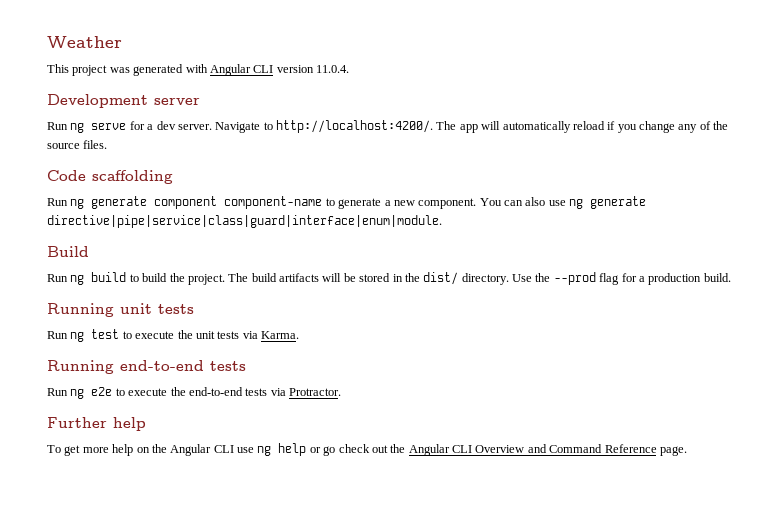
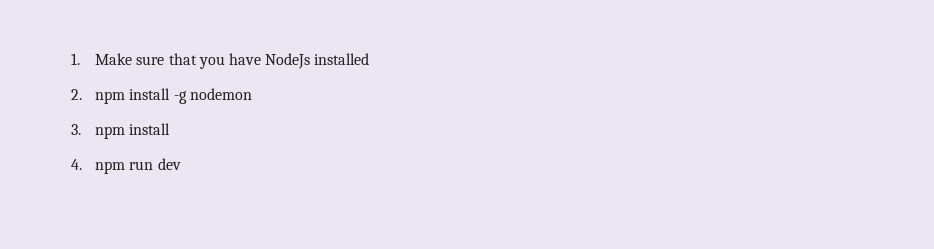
[47,36,122,48] [47,64,349,76] [47,94,200,108] [47,120,729,133] [47,140,108,149] [47,170,173,184] [47,196,647,209] [47,215,442,228] [47,246,89,257] [47,272,731,285] [47,303,194,317] [47,329,299,342] [47,360,246,374] [47,387,341,399] [47,417,146,431] [47,443,687,456] Weather // This project was generated with Angular CLI version 11.0.4. // Development server // Run ng serve for a dev server. Navigate to http://localhost:4200/. The app will automatically reload if you change any of the source files. // Code scaffolding // Run ng generate component component-name to generate a new component. You can also use ng generate directive|pipe|service|class|guard|interface|enum|module. // Build // Run ng build to build the project. The build artifacts will be stored in the dist/ directory. Use the --prod flag for a production build. // Running unit tests // Run ng test to execute the unit tests via Karma. // Running end-to-end tests // Run ng e2e to execute the end-to-end tests via Protractor. // Further help // To get more help on the Angular CLI use ng help or go check out the Angular CLI Overview and Command Reference page. -> [71,53,370,69] [71,88,252,104] [71,123,171,139] [71,158,181,174] 1. Make sure that you have NodeJs installed // 2. npm install -g nodemon // 3. npm install // 4. npm run dev

